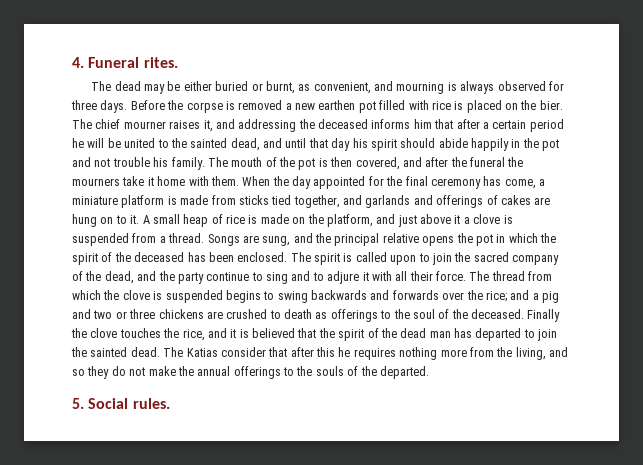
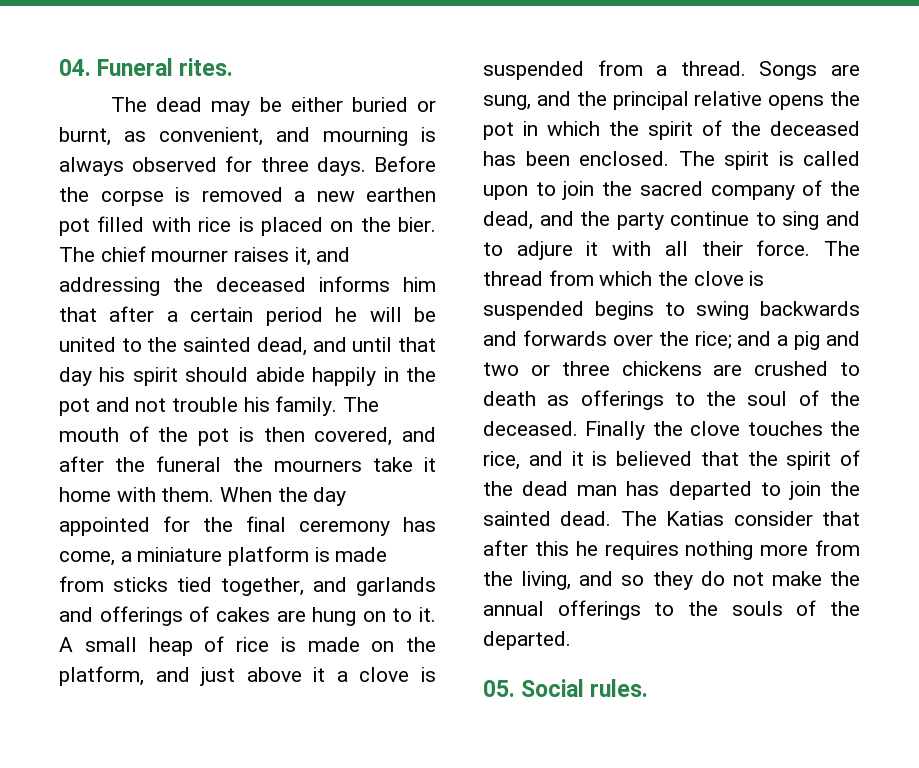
[72,57,84,68] 4. -> [59,59,91,76] 04.
[72,398,84,409] 5. -> [483,680,515,697] 05.

